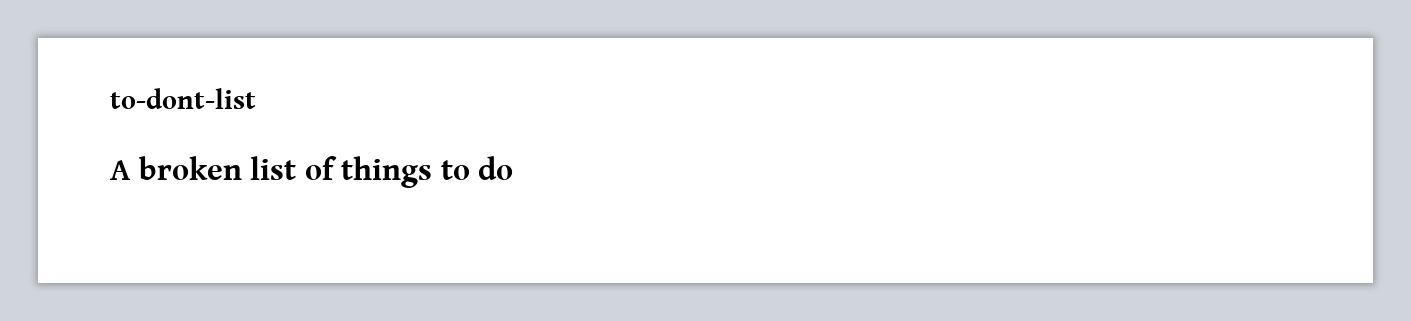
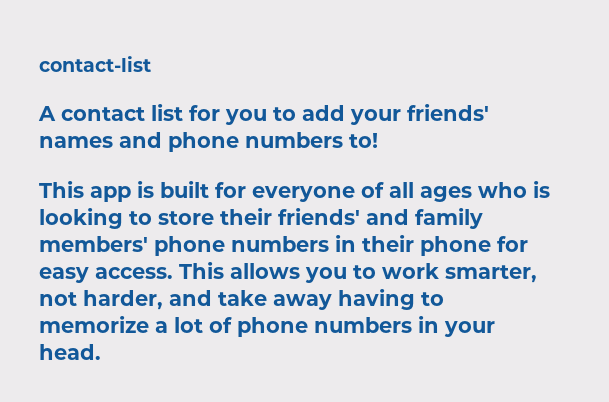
[110,88,256,109] to-dont-list -> [39,56,151,72] contact-list
[138,156,514,188] broken list of things to do -> [61,104,489,125] [39,132,378,152] [39,181,550,202] [39,208,483,229] [39,235,528,256] [39,262,537,283] [39,289,444,310] [39,316,495,337] [39,344,101,360] contact list for you to add your friends' names and phone numbers to! // This app is built for everyone of all ages who is looking to store their friends' and family members' phone numbers in their phone for easy access. This allows you to work smarter, not harder, and take away having to memorize a lot of phone numbers in your head.

